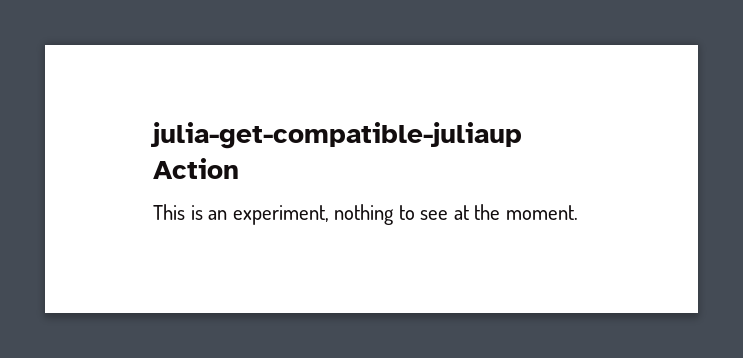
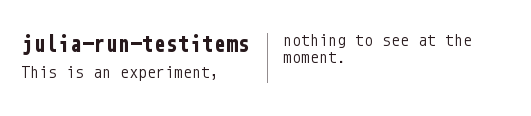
[151,122,522,149] [153,158,239,179] julia-get-compatible-juliaup Action -> [21,34,249,55] julia-run-testitems

